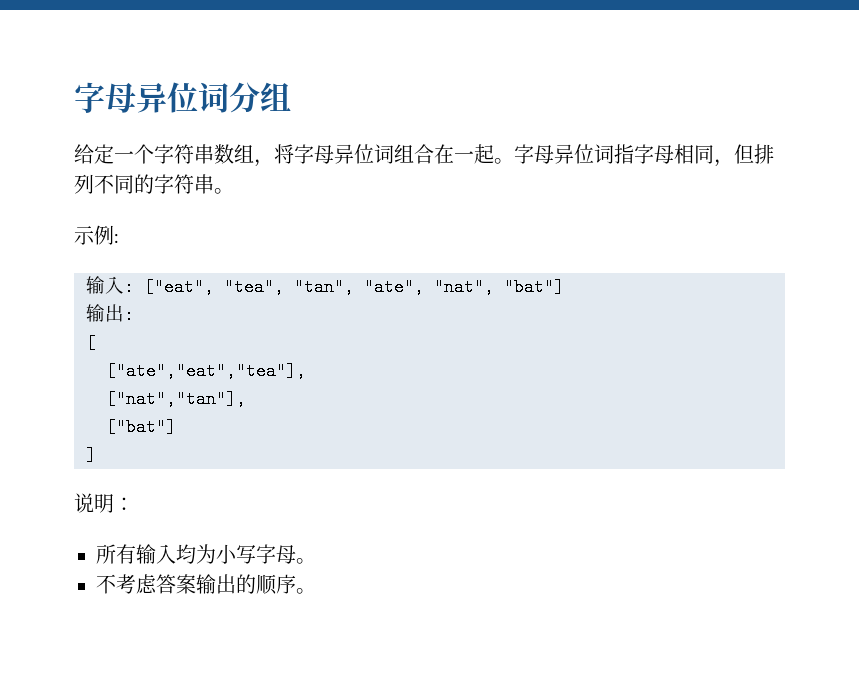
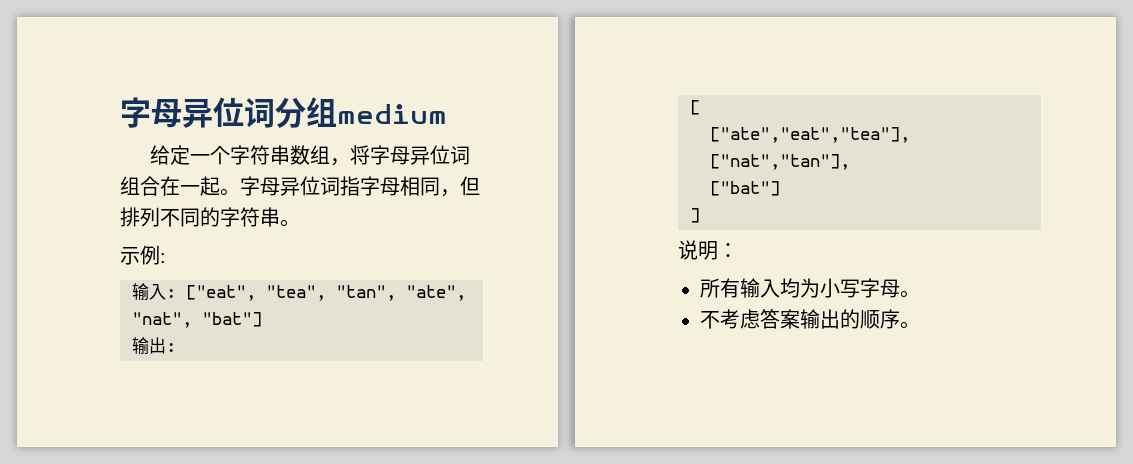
(291, 97) none -> [337,104,447,124] medium

